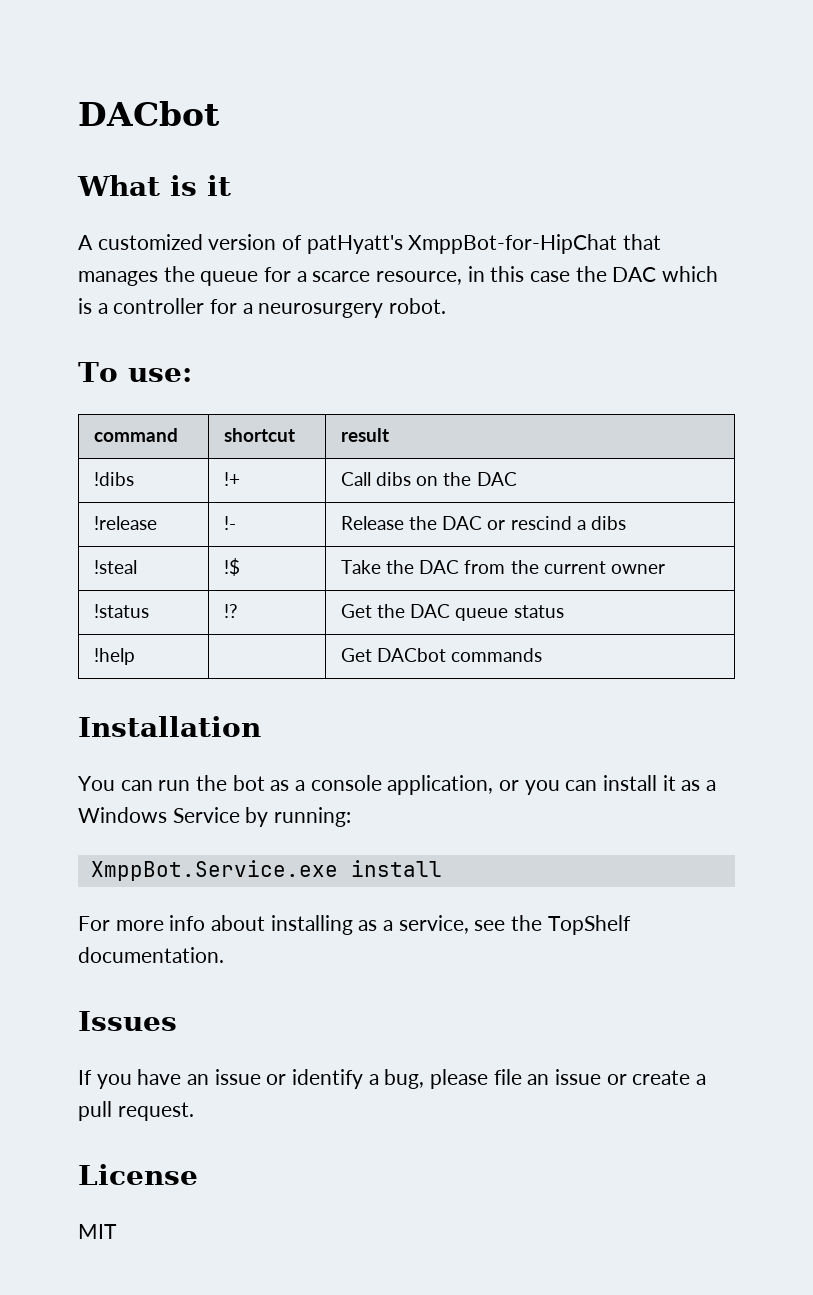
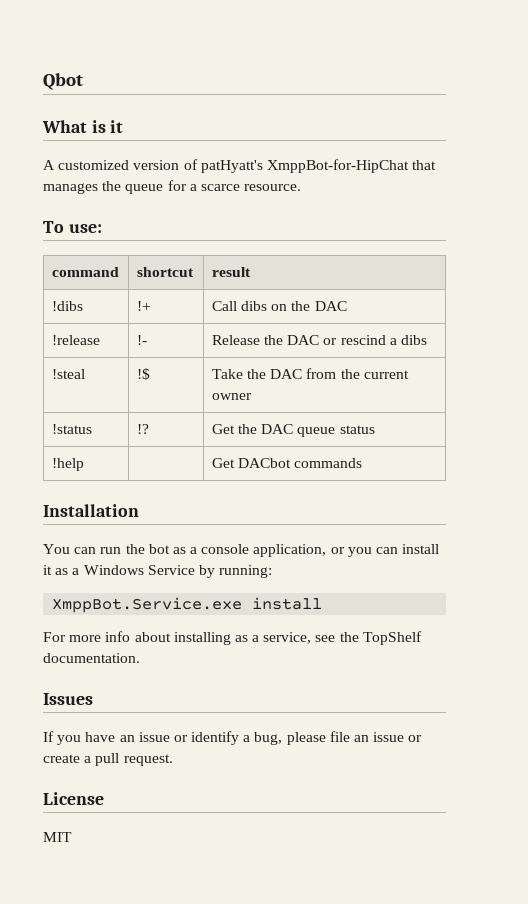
[78,101,220,126] DACbot -> [43,73,83,90] Qbot
[376,266,719,285] [78,298,447,318] resource, in this case the DAC which is a controller for a neurosurgery robot. -> [244,184,302,191] resource.

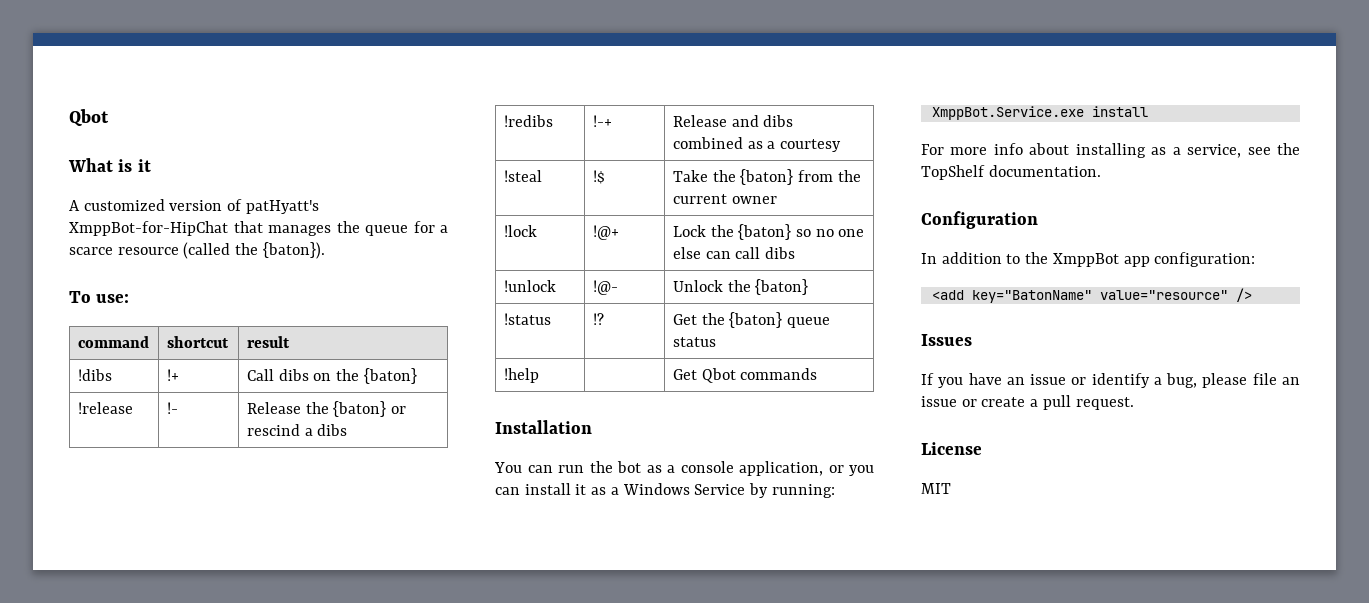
[244,184,302,191] resource. -> [117,242,325,259] resource (called the {baton}).
[314,301,347,311] DAC -> [363,368,417,384] {baton}
[287,335,320,345] DAC -> [333,401,387,417] {baton}
(427, 340) none -> [503,115,553,127] [592,115,612,127] [672,115,794,127] [672,137,841,152] // !redibs | !-+ | Release and dibs combined as a courtesy
[270,369,303,379] DAC -> [740,169,794,185] {baton}
(252, 396) none -> [503,225,537,237] [592,225,619,240] [672,224,865,240] [672,247,795,259] [503,280,556,292] [592,280,618,295] [672,279,809,295] // !lock | !@+ | Lock the {baton} so no one else can call dibs // !unlock | !@- | Unlock the {baton}
[261,424,294,434] DAC -> [729,312,783,328] {baton}
[238,458,292,468] DACbot -> [701,368,736,383] Qbot
(140, 658) none -> [921,211,1038,229] [921,252,1256,267] [931,288,1252,303] // Configuration // In addition to the XmppBot app configuration: // <add key="BatonName" value="resource" />

